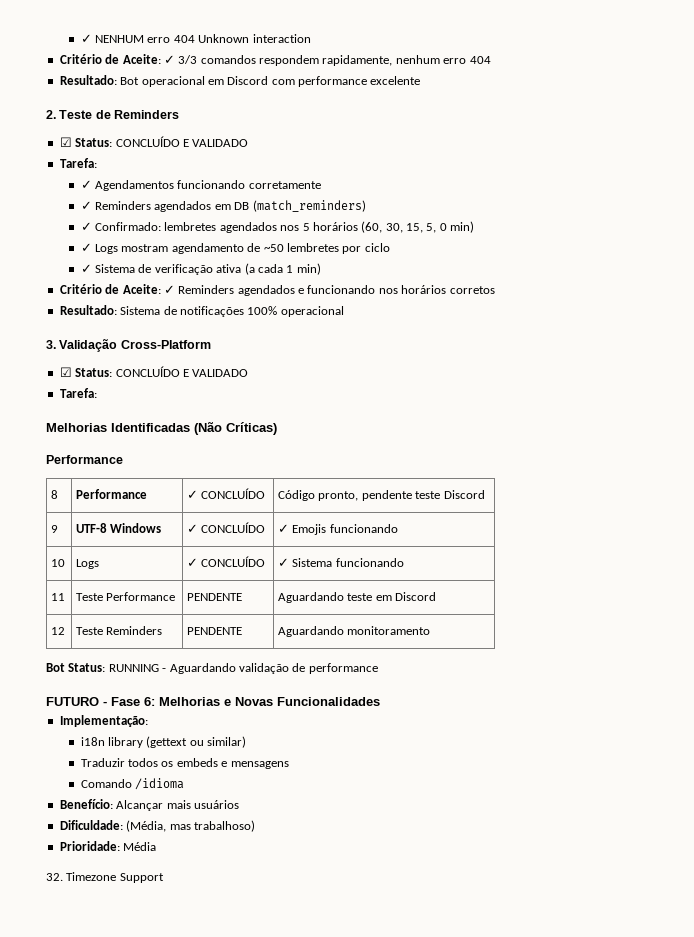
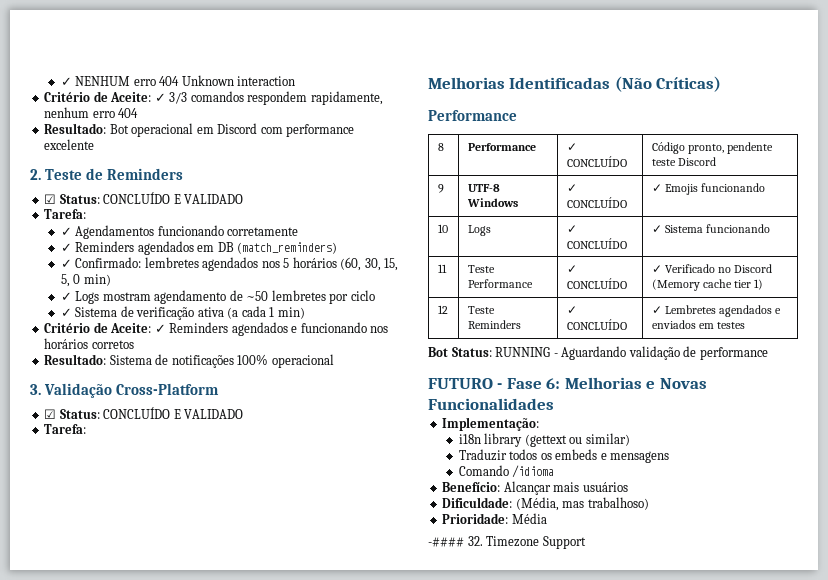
[187,593,243,601] [278,592,437,603] [51,627,66,635] [76,626,163,635] [187,627,243,635] [278,626,431,637] PENDENTE | Aguardando teste em Discord // 12 | Teste Reminders | PENDENTE | Aguardando monitoramento -> [566,265,577,273] [566,278,627,289] [651,264,773,273] [651,279,764,291] [437,305,448,314] [467,306,495,314] [467,320,521,329] [566,306,577,314] [566,319,627,330] [651,305,782,317] [651,320,745,329] ✓ CONCLUÍDO | ✓ Verificado no Discord (Memory cache tier 1) // 12 | Teste Reminders | ✓ CONCLUÍDO | ✓ Lembretes agendados e enviados em testes
(157, 846) none -> [428,537,464,547] -####

